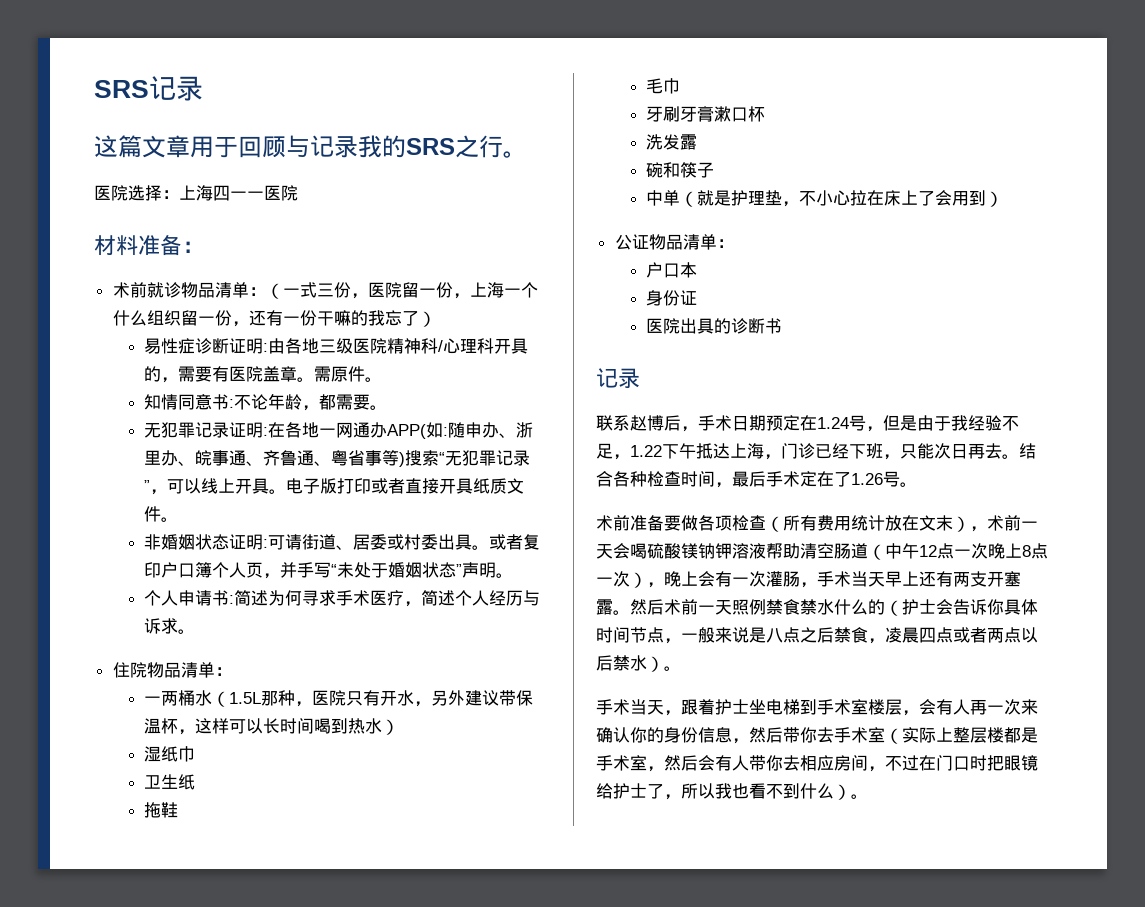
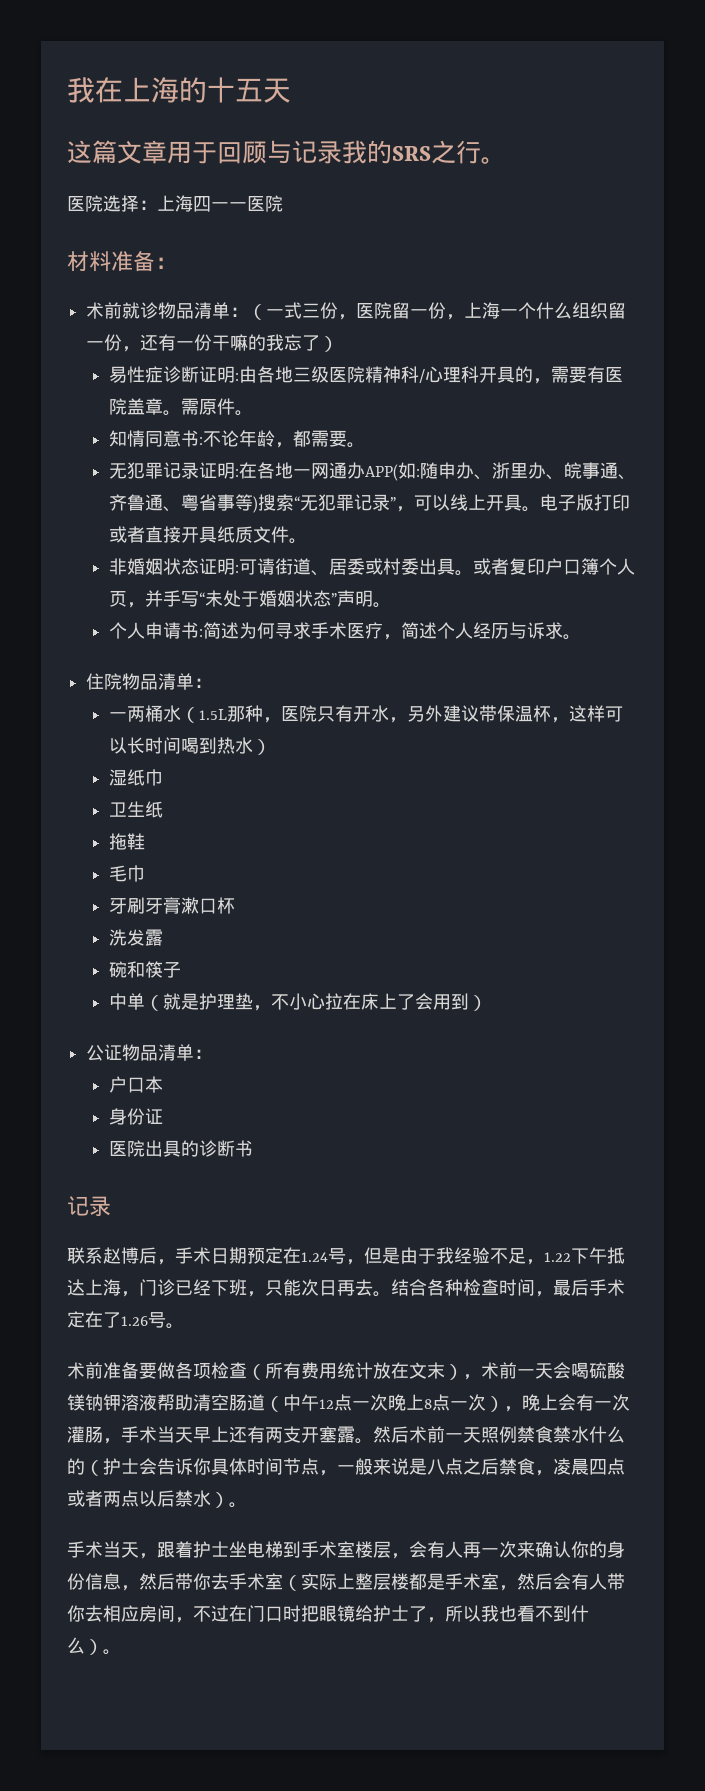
[94,76,203,101] SRS记录 -> [67,77,291,103] 我在上海的十五天

